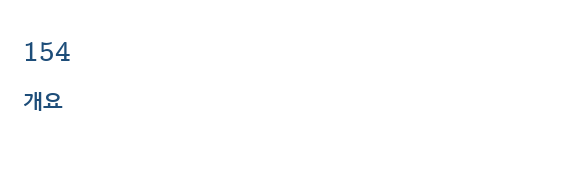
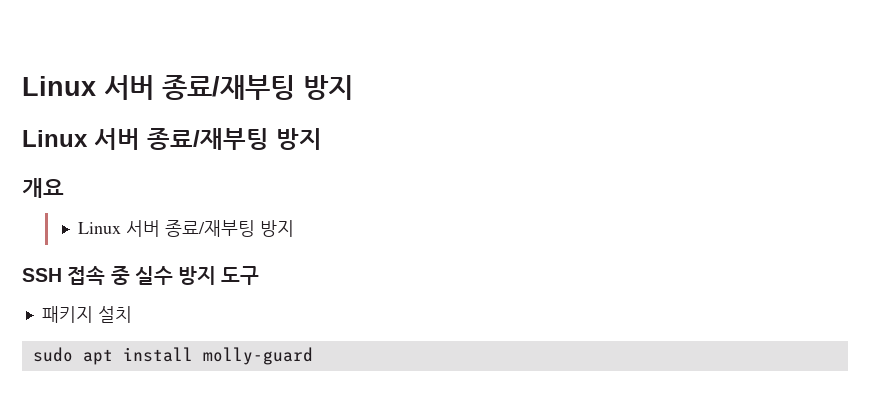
[23,42,71,61] [23,92,63,111] 154 // 개요 -> [22,75,353,100] [22,128,322,150] [22,178,64,198] [77,220,294,237] [22,266,260,285] [41,306,132,323] [32,347,313,365] Linux 서버 종료/재부팅 방지 // Linux 서버 종료/재부팅 방지 // 개요 // Linux 서버 종료/재부팅 방지 // SSH 접속 중 실수 방지 도구 // 패키지 설치 // sudo apt install molly-guard

